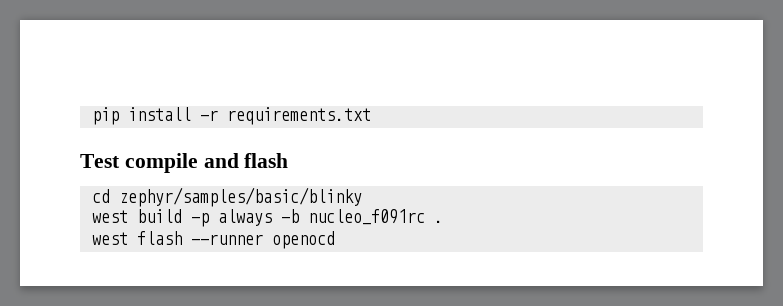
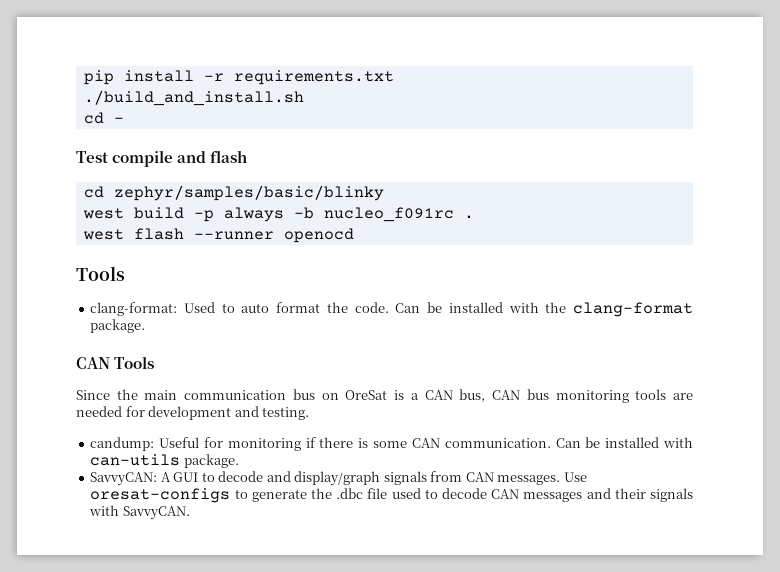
(371, 116) none -> [83,90,304,106] [83,112,124,124] // ./build_and_install.sh // cd -
(335, 240) none -> [76,266,125,281] [90,302,694,317] [90,319,146,333] [76,356,155,369] [76,389,694,403] [76,406,310,420] [90,437,693,451] [90,454,239,468] [90,471,587,486] [90,488,693,503] [89,505,190,520] // Tools // clang-format: Used to auto format the code. Can be installed with the clang-format package. // CAN Tools // Since the main communication bus on OreSat is a CAN bus, CAN bus monitoring tools are needed for development and testing. // candump: Useful for monitoring if there is some CAN communication. Can be installed with can-utils package. // SavvyCAN: A GUI to decode and display/graph signals from CAN messages. Use oresat-configs to generate the .dbc file used to decode CAN messages and their signals with SavvyCAN.

